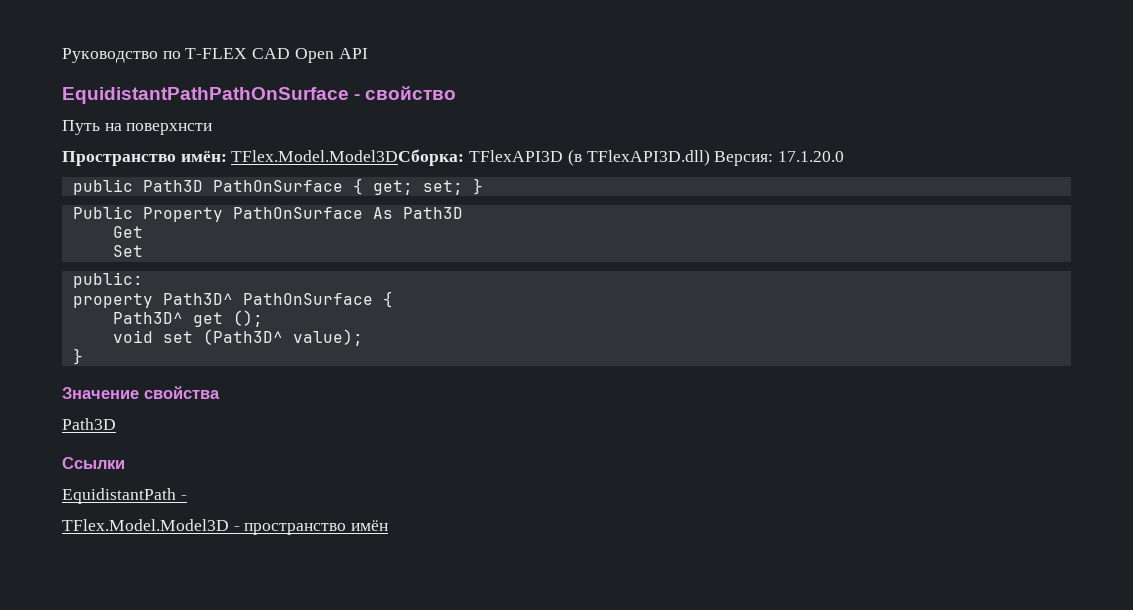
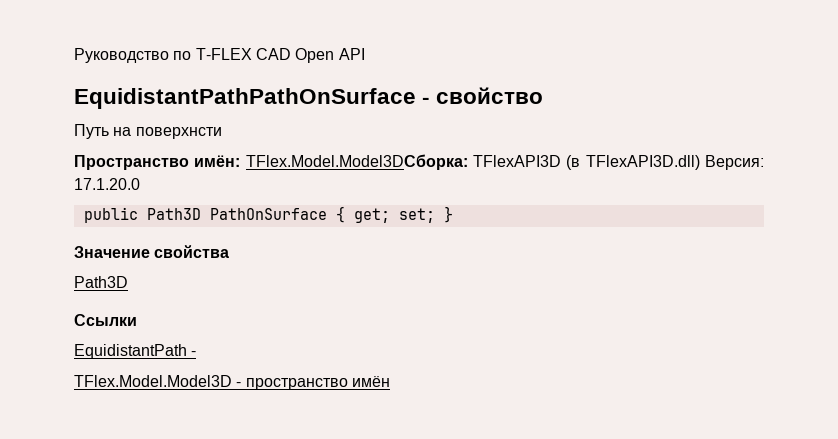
[72,206,463,222] [112,226,143,238] [112,245,143,257] [72,272,143,288] [72,291,393,308] [112,310,263,327] [112,329,363,346] [72,348,83,365] // Public Property PathOnSurface As Path3D // Get // Set // public: // property Path3D^ PathOnSurface { // Path3D^ get (); // void set (Path3D^ value); // } -> (453, 214) none

